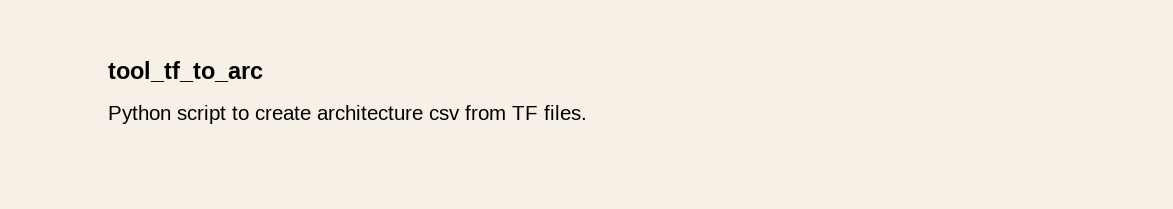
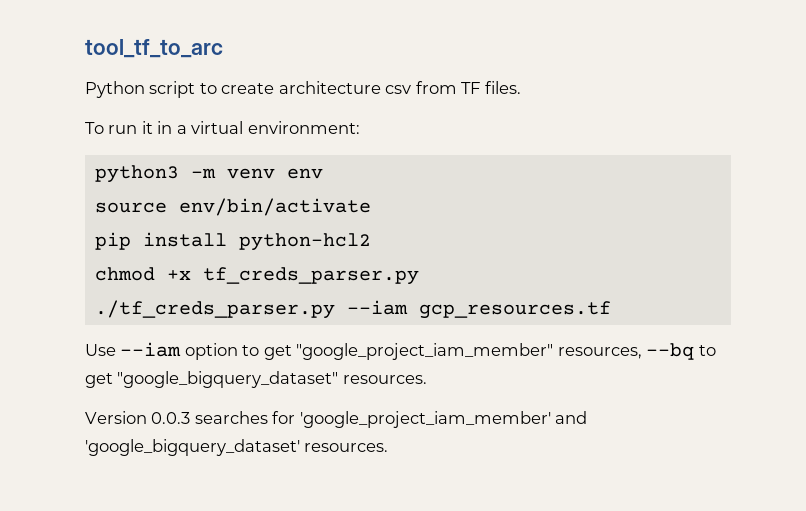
(587, 112) none -> [85,121,360,134] [94,165,323,183] [94,198,371,216] [94,232,371,251] [94,267,419,285] [94,300,611,319] [85,342,716,360] [85,371,427,388] [85,411,588,428] [85,439,389,456] // To run it in a virtual environment: // python3 -m venv env // source env/bin/activate // pip install python-hcl2 // chmod +x tf_creds_parser.py // ./tf_creds_parser.py --iam gcp_resources.tf // Use --iam option to get "google_project_iam_member" resources, --bq to get "google_bigquery_dataset" resources. // Version 0.0.3 searches for 'google_project_iam_member' and 'google_bigquery_dataset' resources.

